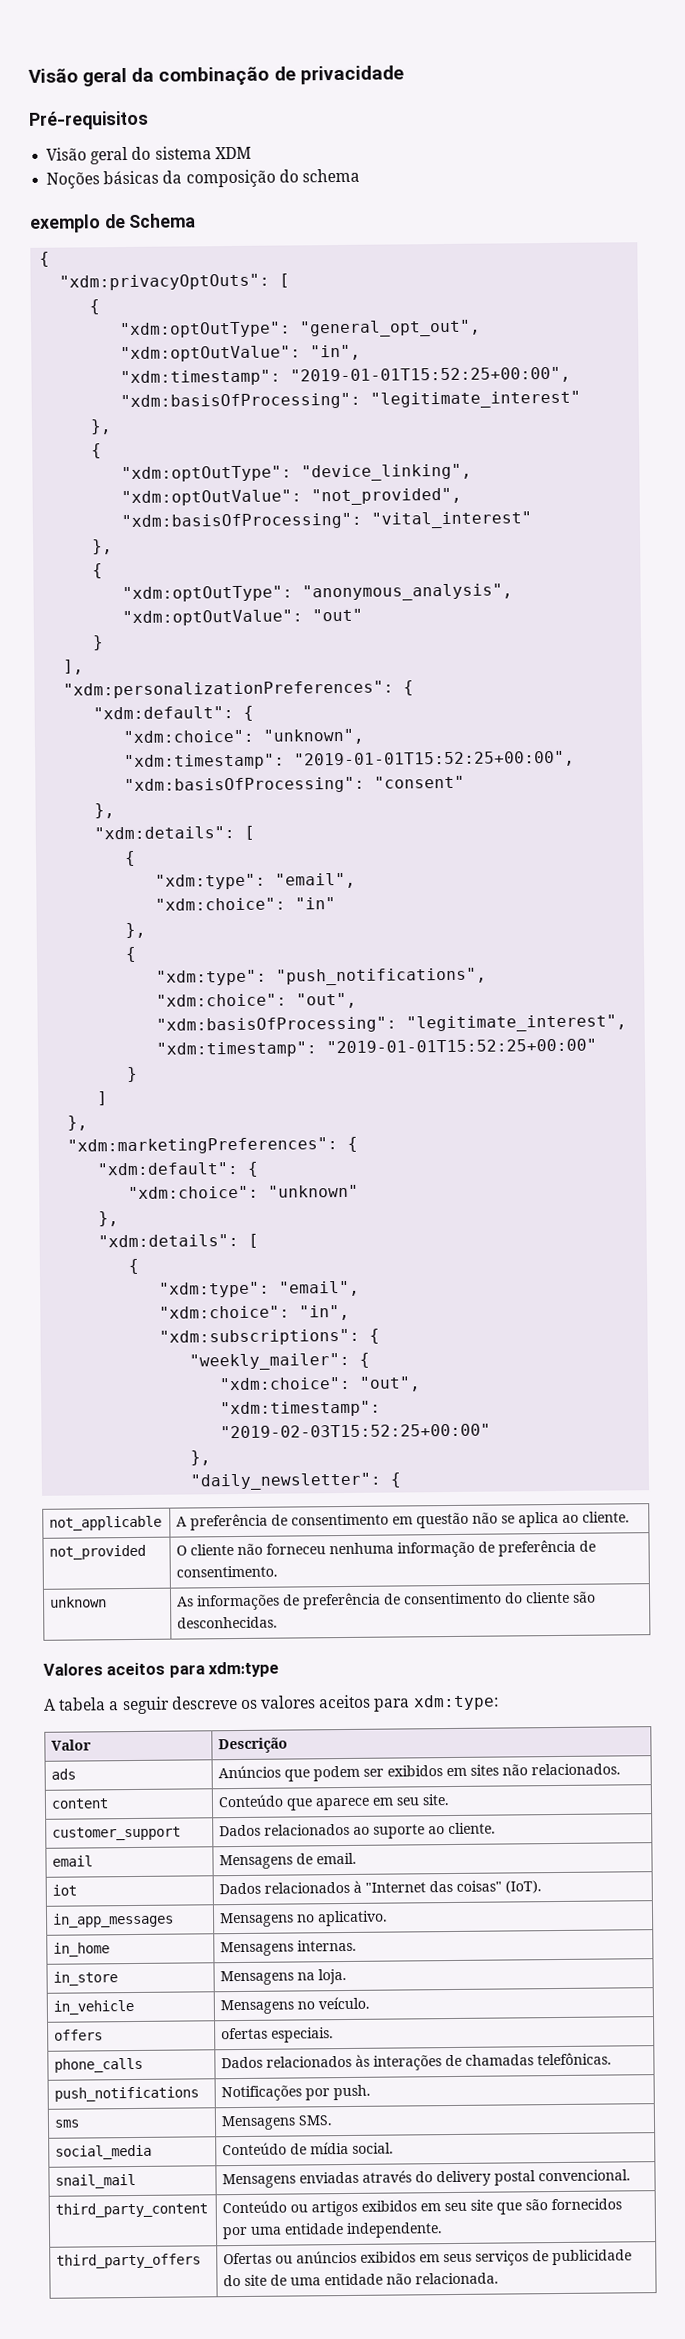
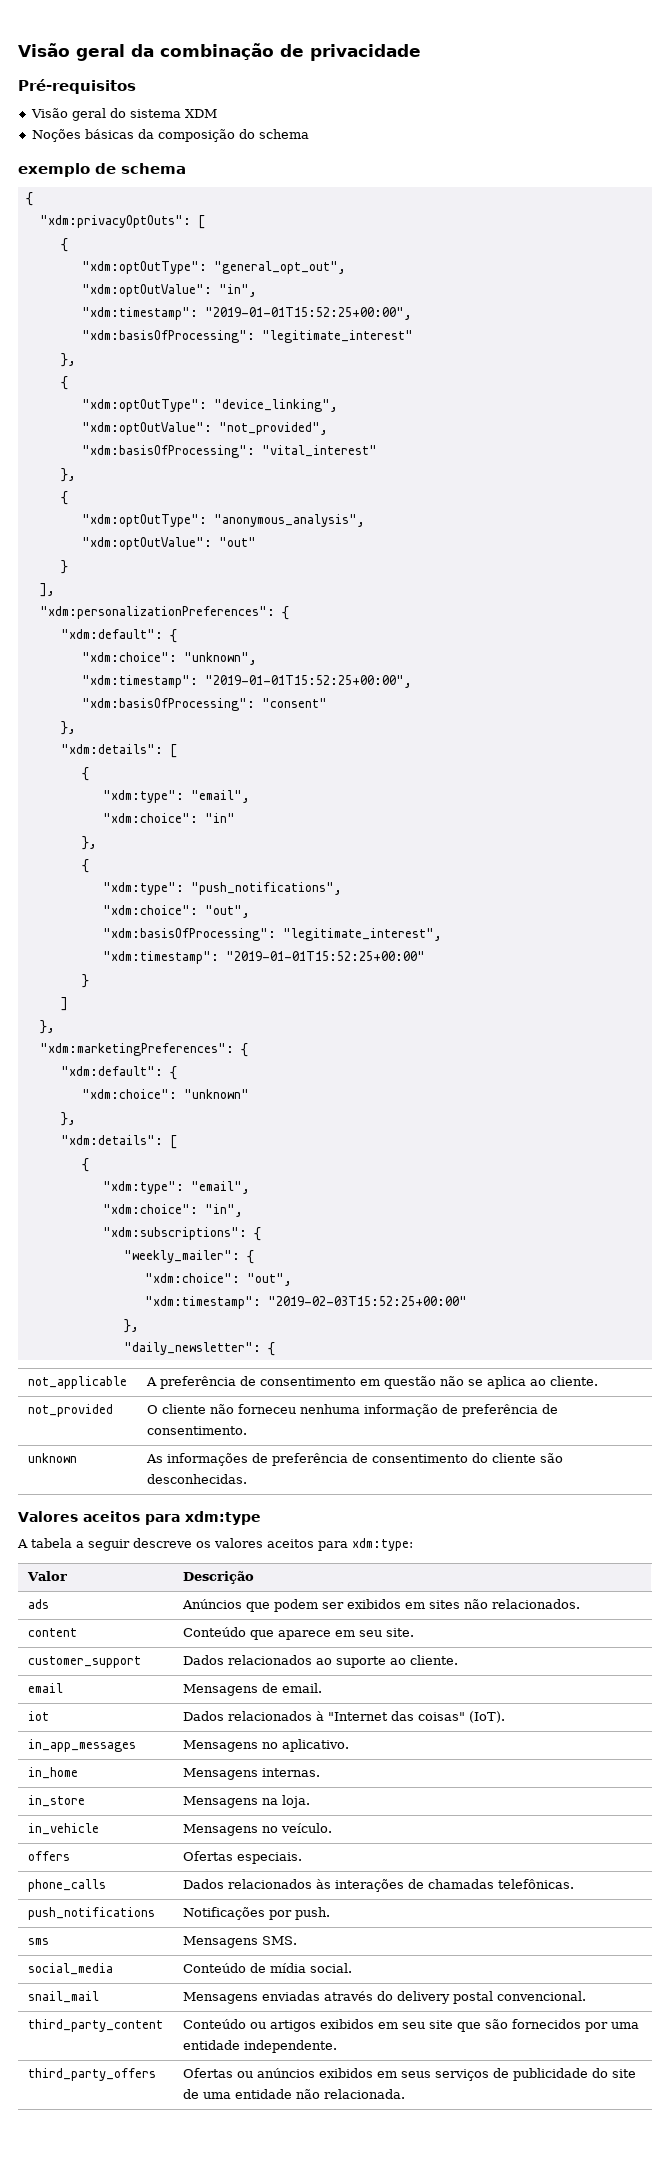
[128,213,197,228] Schema -> [121,163,186,174] schema
[221,2027,269,2040] ofertas -> [182,1851,233,1861] Ofertas

